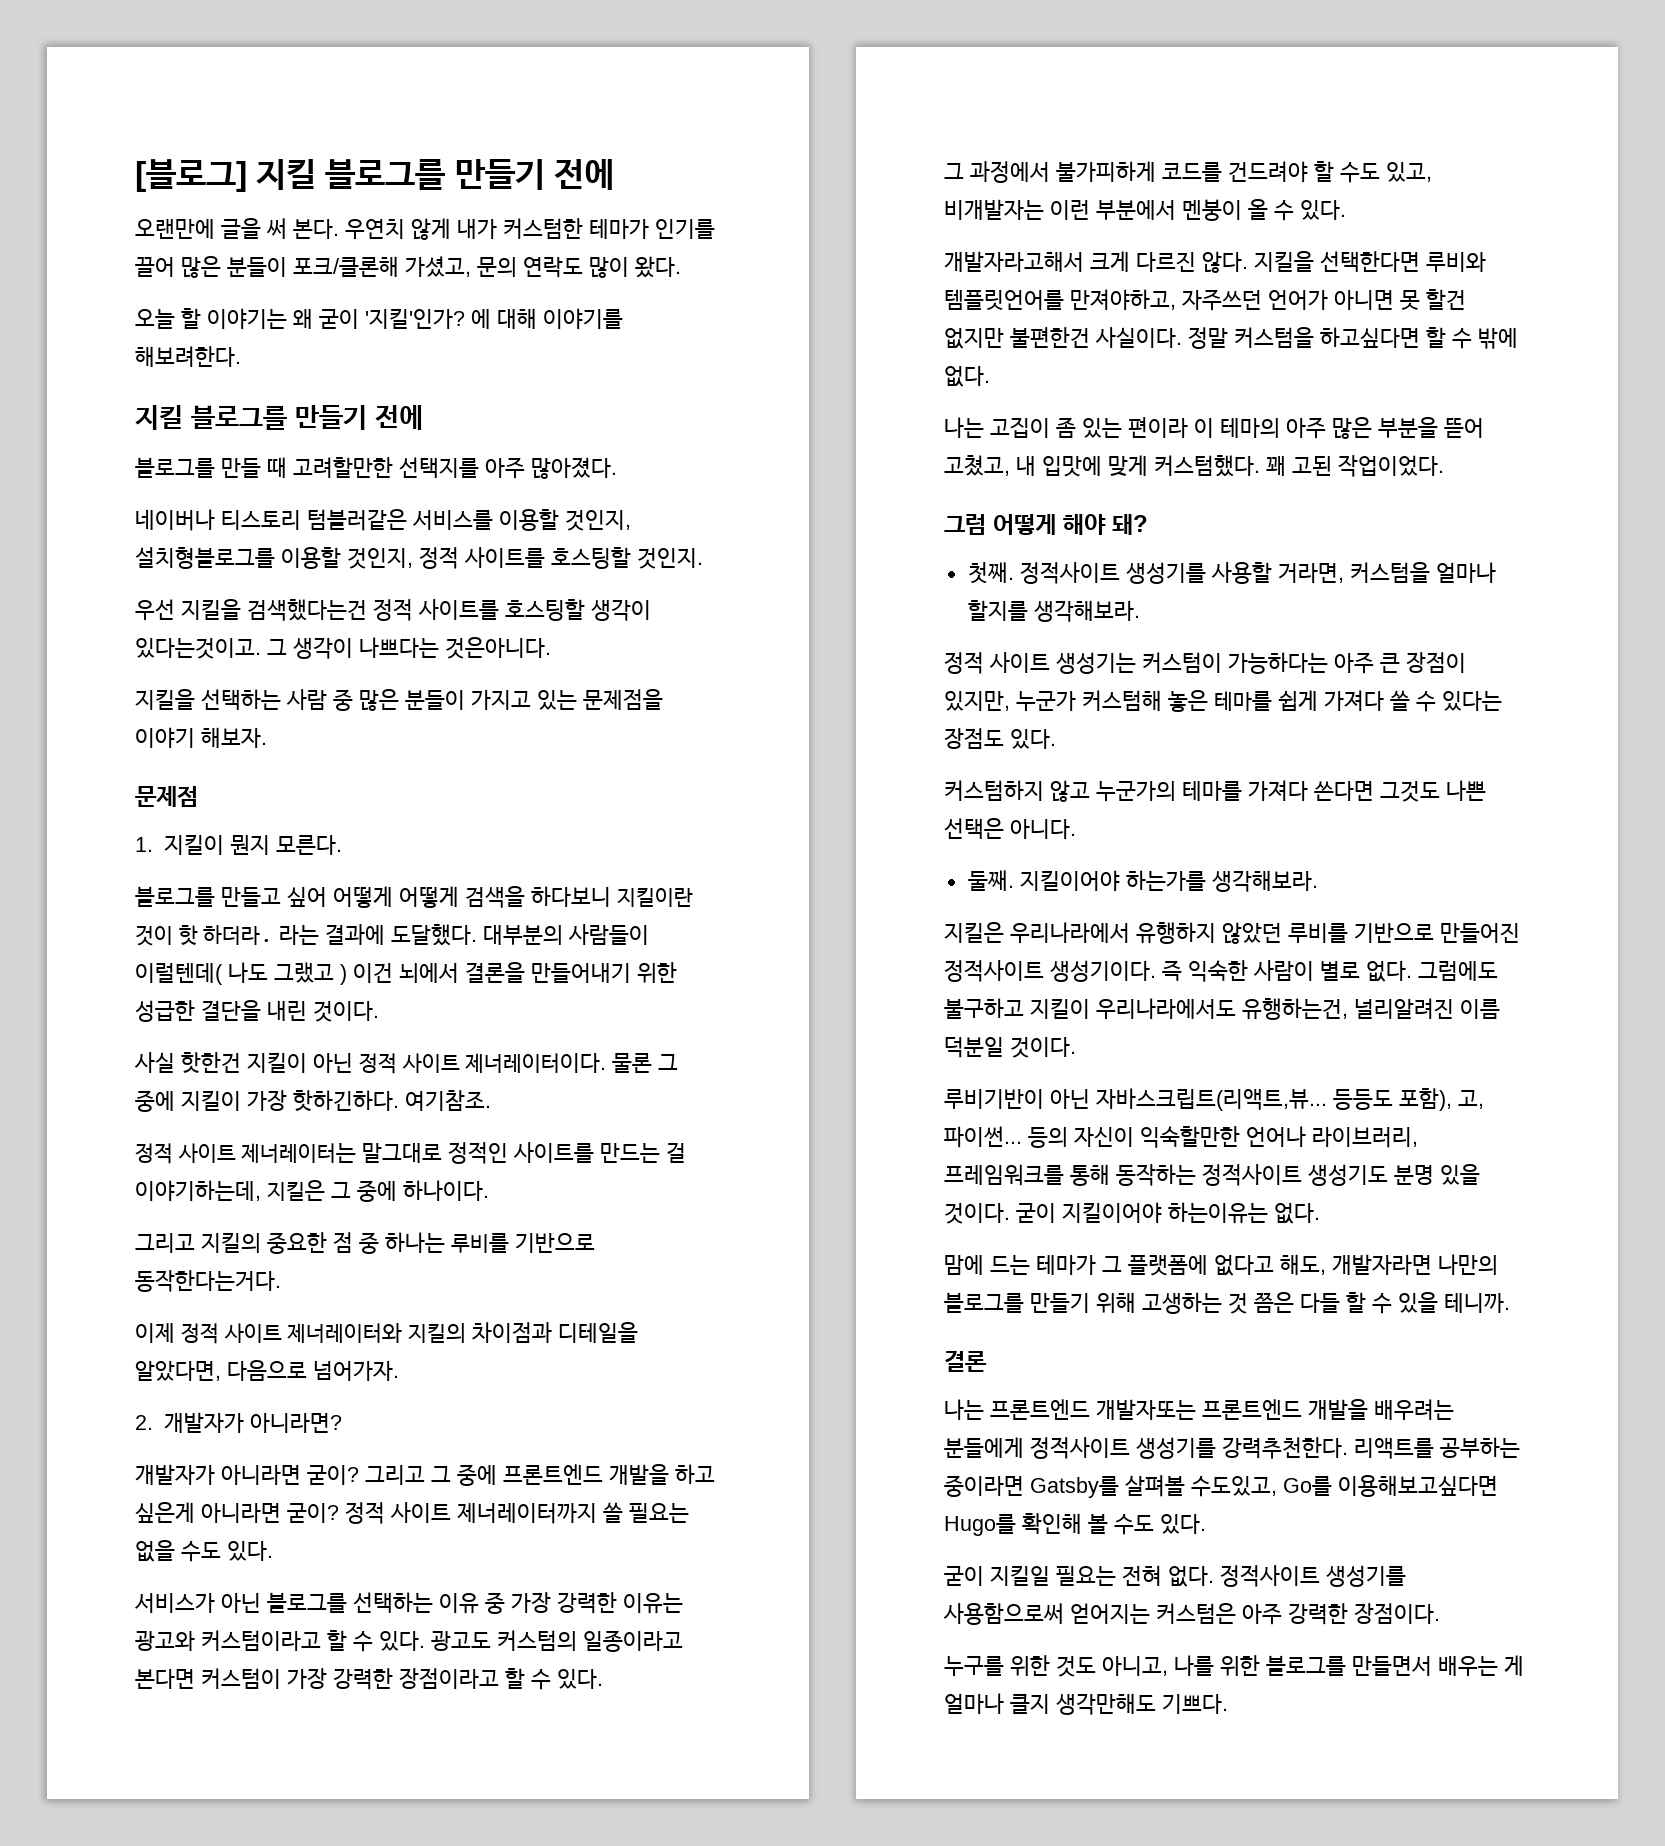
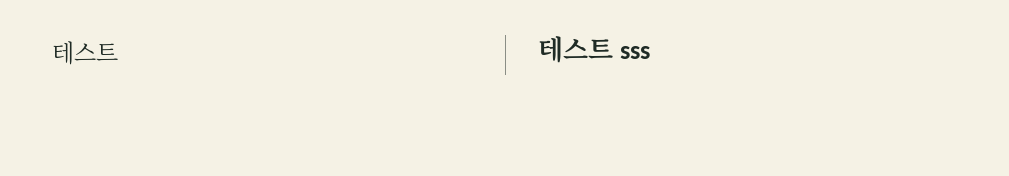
[135,159,614,192] [135,218,715,240] [135,256,681,278] [135,308,623,330] [135,346,241,367] [135,405,423,430] [135,457,617,479] [135,509,631,531] [135,547,703,569] [135,599,651,621] [135,637,551,659] [135,689,663,711] [135,727,267,749] [135,786,198,807] [135,834,342,855] [135,886,693,908] [135,924,650,946] [135,962,677,985] [135,1000,379,1022] [134,1052,679,1074] [135,1090,491,1112] [135,1142,687,1164] [135,1180,489,1202] [135,1232,595,1254] [135,1270,281,1292] [135,1322,639,1344] [135,1360,399,1381] [135,1412,342,1433] [135,1464,715,1486] [135,1502,689,1524] [135,1540,273,1562] [134,1592,683,1614] [135,1630,683,1652] [135,1668,603,1690] [944,161,1432,183] [944,199,1346,221] [944,251,1486,273] [944,289,1466,311] [944,327,1518,349] [944,366,990,387] [944,417,1484,439] [944,455,1444,477] [944,514,1148,535] [967,562,1496,584] [967,600,1140,622] [944,652,1466,674] [944,690,1502,712] [944,728,1056,749] [944,780,1486,802] [944,818,1076,839] [967,870,1318,892] [944,922,1520,944] [944,960,1498,982] [944,998,1500,1020] [944,1037,1076,1058] [944,1088,1484,1111] [944,1126,1418,1148] [944,1164,1480,1186] [944,1202,1320,1224] [944,1254,1498,1276] [944,1292,1510,1314] [944,1350,987,1372] [944,1399,1454,1421] [944,1437,1520,1459] [944,1475,1498,1498] [944,1513,1206,1536] [944,1565,1406,1587] [943,1603,1440,1625] [944,1655,1524,1677] [944,1693,1228,1715] [블로그] 지킬 블로그를 만들기 전에 // 오랜만에 글을 써 본다. 우연치 않게 내가 커스텀한 테마가 인기를 끌어 많은 분들이 포크/클론해 가셨고, 문의 연락도 많이 왔다. // 오늘 할 이야기는 왜 굳이 '지킬'인가? 에 대해 이야기를 해보려한다. // 지킬 블로그를 만들기 전에 // 블로그를 만들 때 고려할만한 선택지를 아주 많아졌다. // 네이버나 티스토리 텀블러같은 서비스를 이용할 것인지, 설치형블로그를 이용할 것인지, 정적 사이트를 호스팅할 것인지. // 우선 지킬을 검색했다는건 정적 사이트를 호스팅할 생각이 있다는것이고. 그 생각이 나쁘다는 것은아니다. // 지킬을 선택하는 사람 중 많은 분들이 가지고 있는 문제점을 이야기 해보자. // 문제점 // 1. 지킬이 뭔지 모른다. // 블로그를 만들고 싶어 어떻게 어떻게 검색을 하다보니 지킬이란 것이 핫 하더라. 라는 결과에 도달했다. 대부분의 사람들이 이럴텐데( 나도 그랬고 ) 이건 뇌에서 결론을 만들어내기 위한 성급한 결단을 내린 것이다. // 사실 핫한건 지킬이 아닌 정적 사이트 제너레이터이다. 물론 그 중에 지킬이 가장 핫하긴하다. 여기참조. // 정적 사이트 제너레이터는 말그대로 정적인 사이트를 만드는 걸 이야기하는데, 지킬은 그 중에 하나이다. // 그리고 지킬의 중요한 점 중 하나는 루비를 기반으로 동작한다는거다. // 이제 정적 사이트 제너레이터와 지킬의 차이점과 디테일을 알았다면, 다음으로 넘어가자. // 2. 개발자가 아니라면? // 개발자가 아니라면 굳이? 그리고 그 중에 프론트엔드 개발을 하고 싶은게 아니라면 굳이? 정적 사이트 제너레이터까지 쓸 필요는 없을 수도 있다. // 서비스가 아닌 블로그를 선택하는 이유 중 가장 강력한 이유는 광고와 커스텀이라고 할 수 있다. 광고도 커스텀의 일종이라고 본다면 커스텀이 가장 강력한 장점이라고 할 수 있다. // 그 과정에서 불가피하게 코드를 건드려야 할 수도 있고, 비개발자는 이런 부분에서 멘붕이 올 수 있다. // 개발자라고해서 크게 다르진 않다. 지킬을 선택한다면 루비와 템플릿언어를 만져야하고, 자주쓰던 언어가 아니면 못 할건 없지만 불편한건 사실이다. 정말 커스텀을 하고싶다면 할 수 밖에 없다. // 나는 고집이 좀 있는 편이라 이 테마의 아주 많은 부분을 뜯어 고쳤고, 내 입맛에 맞게 커스텀했다. 꽤 고된 작업이었다. // 그럼 어떻게 해야 돼? // 첫째. 정적사이트 생성기를 사용할 거라면, 커스텀을 얼마나 할지를 생각해보라. // 정적 사이트 생성기는 커스텀이 가능하다는 아주 큰 장점이 있지만, 누군가 커스텀해 놓은 테마를 쉽게 가져다 쓸 수 있다는 장점도 있다. // 커스텀하지 않고 누군가의 테마를 가져다 쓴다면 그것도 나쁜 선택은 아니다. // 둘째. 지킬이어야 하는가를 생각해보라. // 지킬은 우리나라에서 유행하지 않았던 루비를 기반으로 만들어진 정적사이트 생성기이다. 즉 익숙한 사람이 별로 없다. 그럼에도 불구하고 지킬이 우리나라에서도 유행하는건, 널리알려진 이름 덕분일 것이다. // 루비기반이 아닌 자바스크립트(리액트,뷰... 등등도 포함), 고, 파이썬... 등의 자신이 익숙할만한 언어나 라이브러리, 프레임워크를 통해 동작하는 정적사이트 생성기도 분명 있을 것이다. 굳이 지킬이어야 하는이유는 없다. // 맘에 드는 테마가 그 플랫폼에 없다고 해도, 개발자라면 나만의 블로그를 만들기 위해 고생하는 것 쯤은 다들 할 수 있을 테니까. // 결론 // 나는 프론트엔드 개발자또는 프론트엔드 개발을 배우려는 분들에게 정적사이트 생성기를 강력추천한다. 리액트를 공부하는 중이라면 Gatsby를 살펴볼 수도있고, Go를 이용해보고싶다면 Hugo를 확인해 볼 수도 있다. // 굳이 지킬일 필요는 전혀 없다. 정적사이트 생성기를 사용함으로써 얻어지는 커스텀은 아주 강력한 장점이다. // 누구를 위한 것도 아니고, 나를 위한 블로그를 만들면서 배우는 게 얼마나 클지 생각만해도 기쁘다. -> [52,41,118,65] [538,36,651,63] 테스트 // 테스트 sss

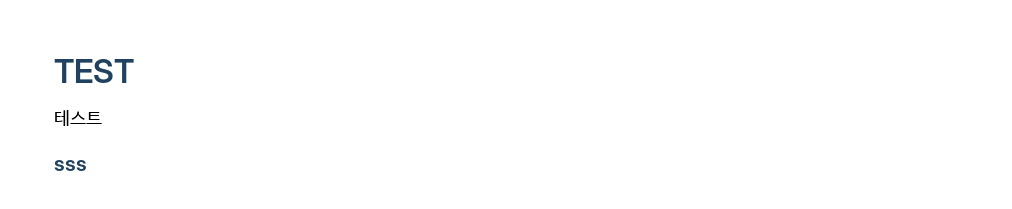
(52, 53) none -> [54,59,134,83] TEST //
[538,36,613,63] 테스트 -> (102, 118) none

